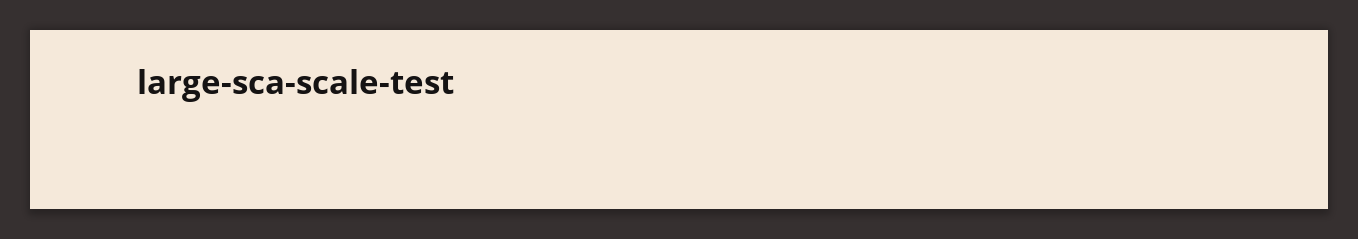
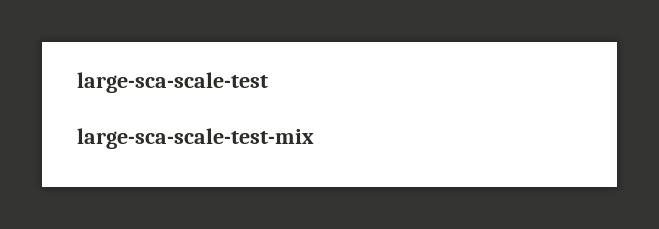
(454, 85) none -> [77,128,314,149] // large-sca-scale-test-mix

